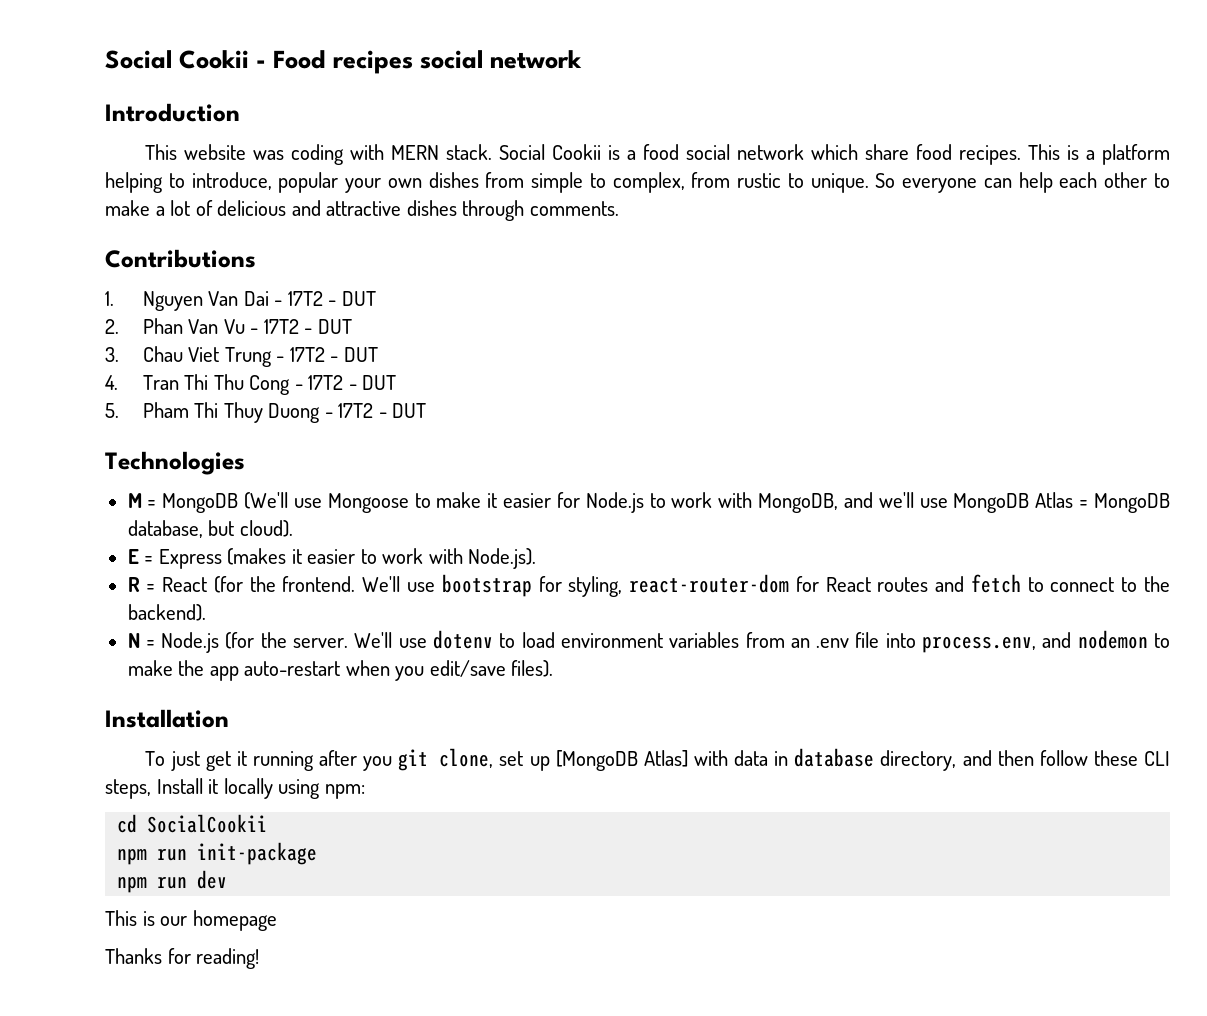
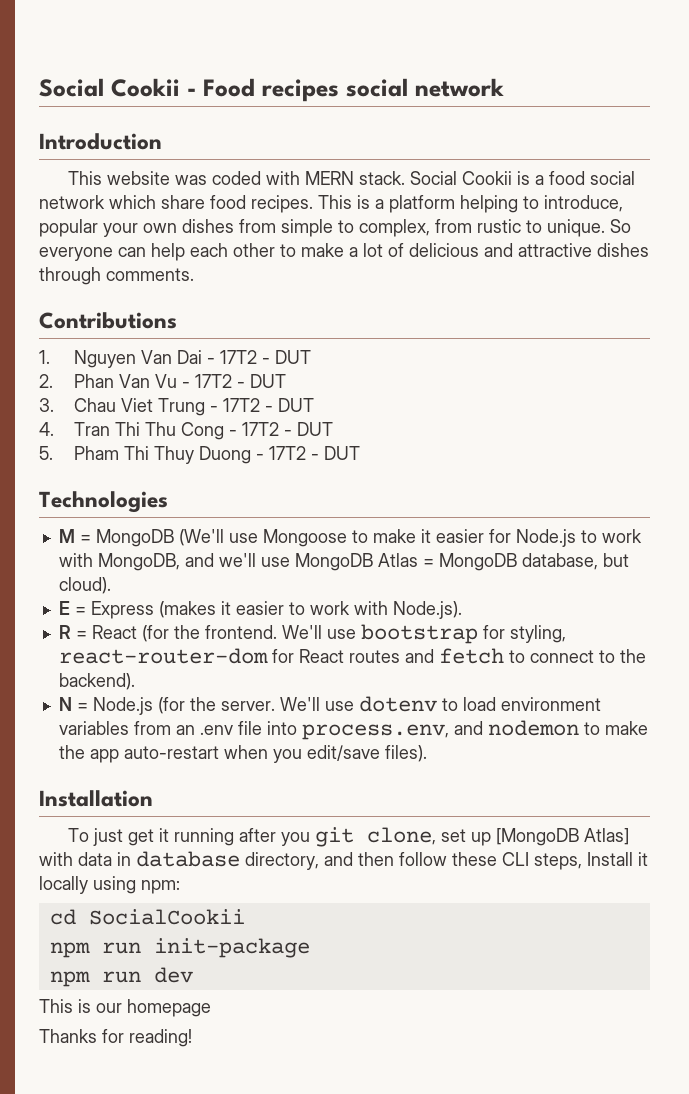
[291,144,345,165] coding -> [211,171,261,185] coded

